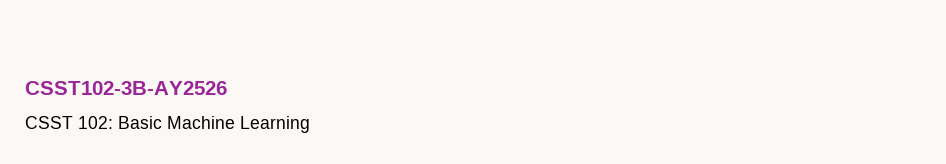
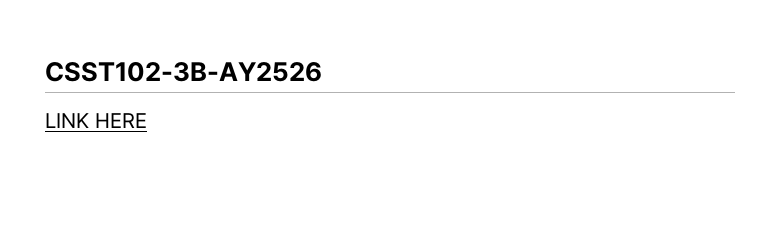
[25,116,310,133] CSST 102: Basic Machine Learning -> [45,113,147,128] LINK HERE

